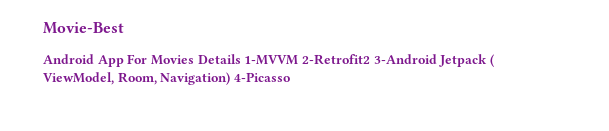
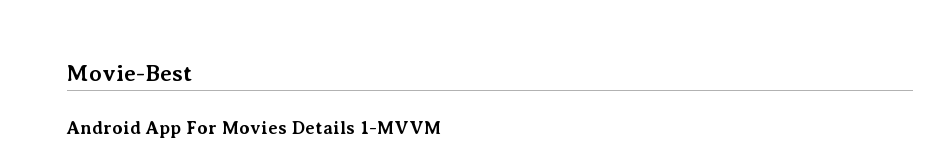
[301,54,495,67] [43,72,290,85] 2-Retrofit2 3-Android Jetpack ( ViewModel, Room, Navigation) 4-Picasso -> (441, 127) none

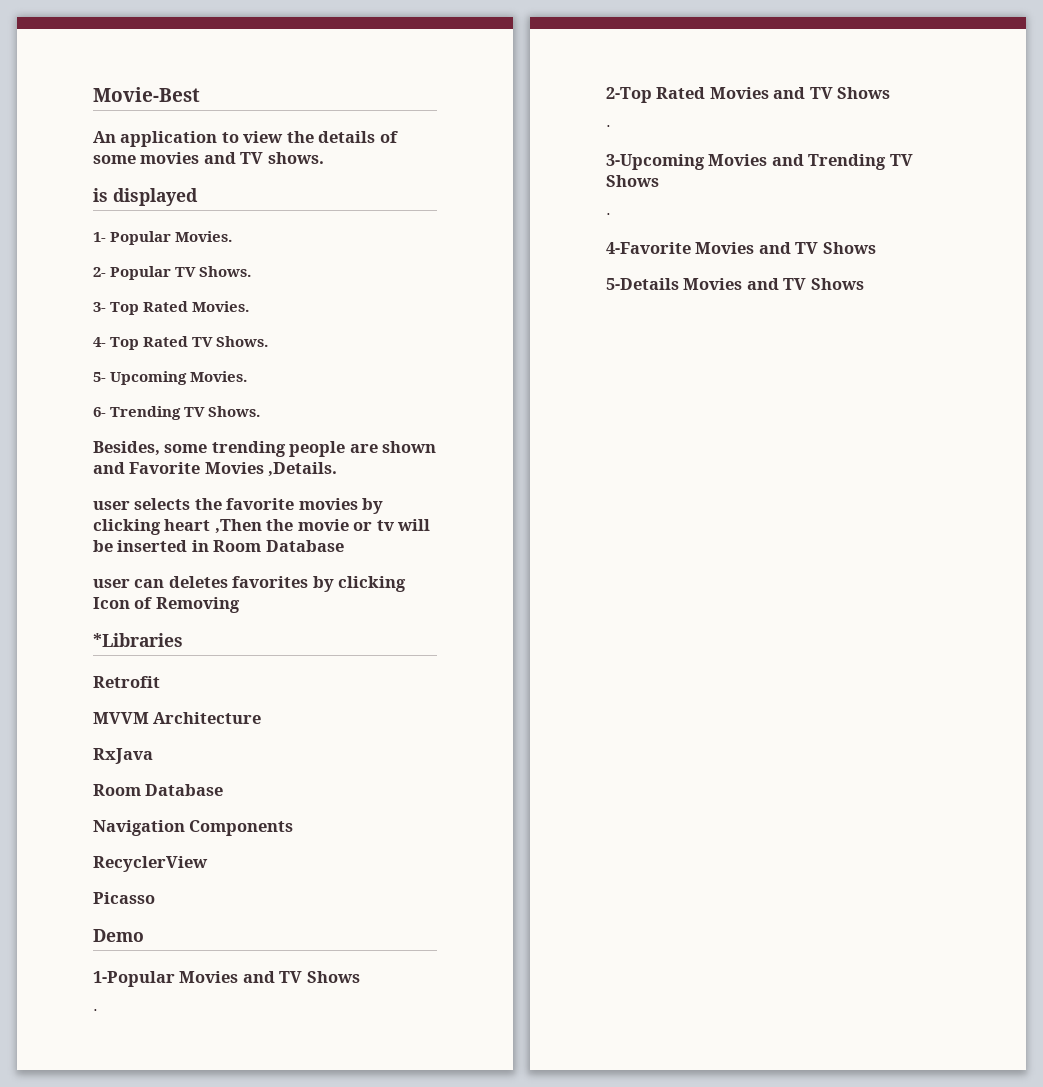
[66,121,441,138] Android App For Movies Details 1-MVVM -> [93,131,398,147] [93,152,324,164] [93,188,198,206] [93,231,233,245] [93,266,252,280] [93,301,250,315] [93,336,269,350] [93,371,248,385] [93,406,261,420] [93,441,437,457] [93,462,338,477] [93,498,384,514] [93,519,431,535] [93,540,344,552] [93,576,407,592] [93,597,240,613] [93,633,183,647] [93,676,160,688] [93,712,262,724] [93,748,153,764] [93,784,224,796] [93,820,294,836] [93,856,208,872] [93,892,155,904] [93,929,144,942] [93,971,360,987] [93,1009,98,1011] [606,87,891,103] [606,125,611,127] [606,154,913,170] [606,175,659,187] [606,213,611,215] [606,242,876,254] [606,278,864,290] An application to view the details of some movies and TV shows. // is displayed // 1- Popular Movies. // 2- Popular TV Shows. // 3- Top Rated Movies. // 4- Top Rated TV Shows. // 5- Upcoming Movies. // 6- Trending TV Shows. // Besides, some trending people are shown and Favorite Movies ,Details. // user selects the favorite movies by clicking heart ,Then the movie or tv will be inserted in Room Database // user can deletes favorites by clicking Icon of Removing // *Libraries // Retrofit // MVVM Architecture // RxJava // Room Database // Navigation Components // RecyclerView // Picasso // Demo // 1-Popular Movies and TV Shows // . // 2-Top Rated Movies and TV Shows // . // 3-Upcoming Movies and Trending TV Shows // . // 4-Favorite Movies and TV Shows // 5-Details Movies and TV Shows

